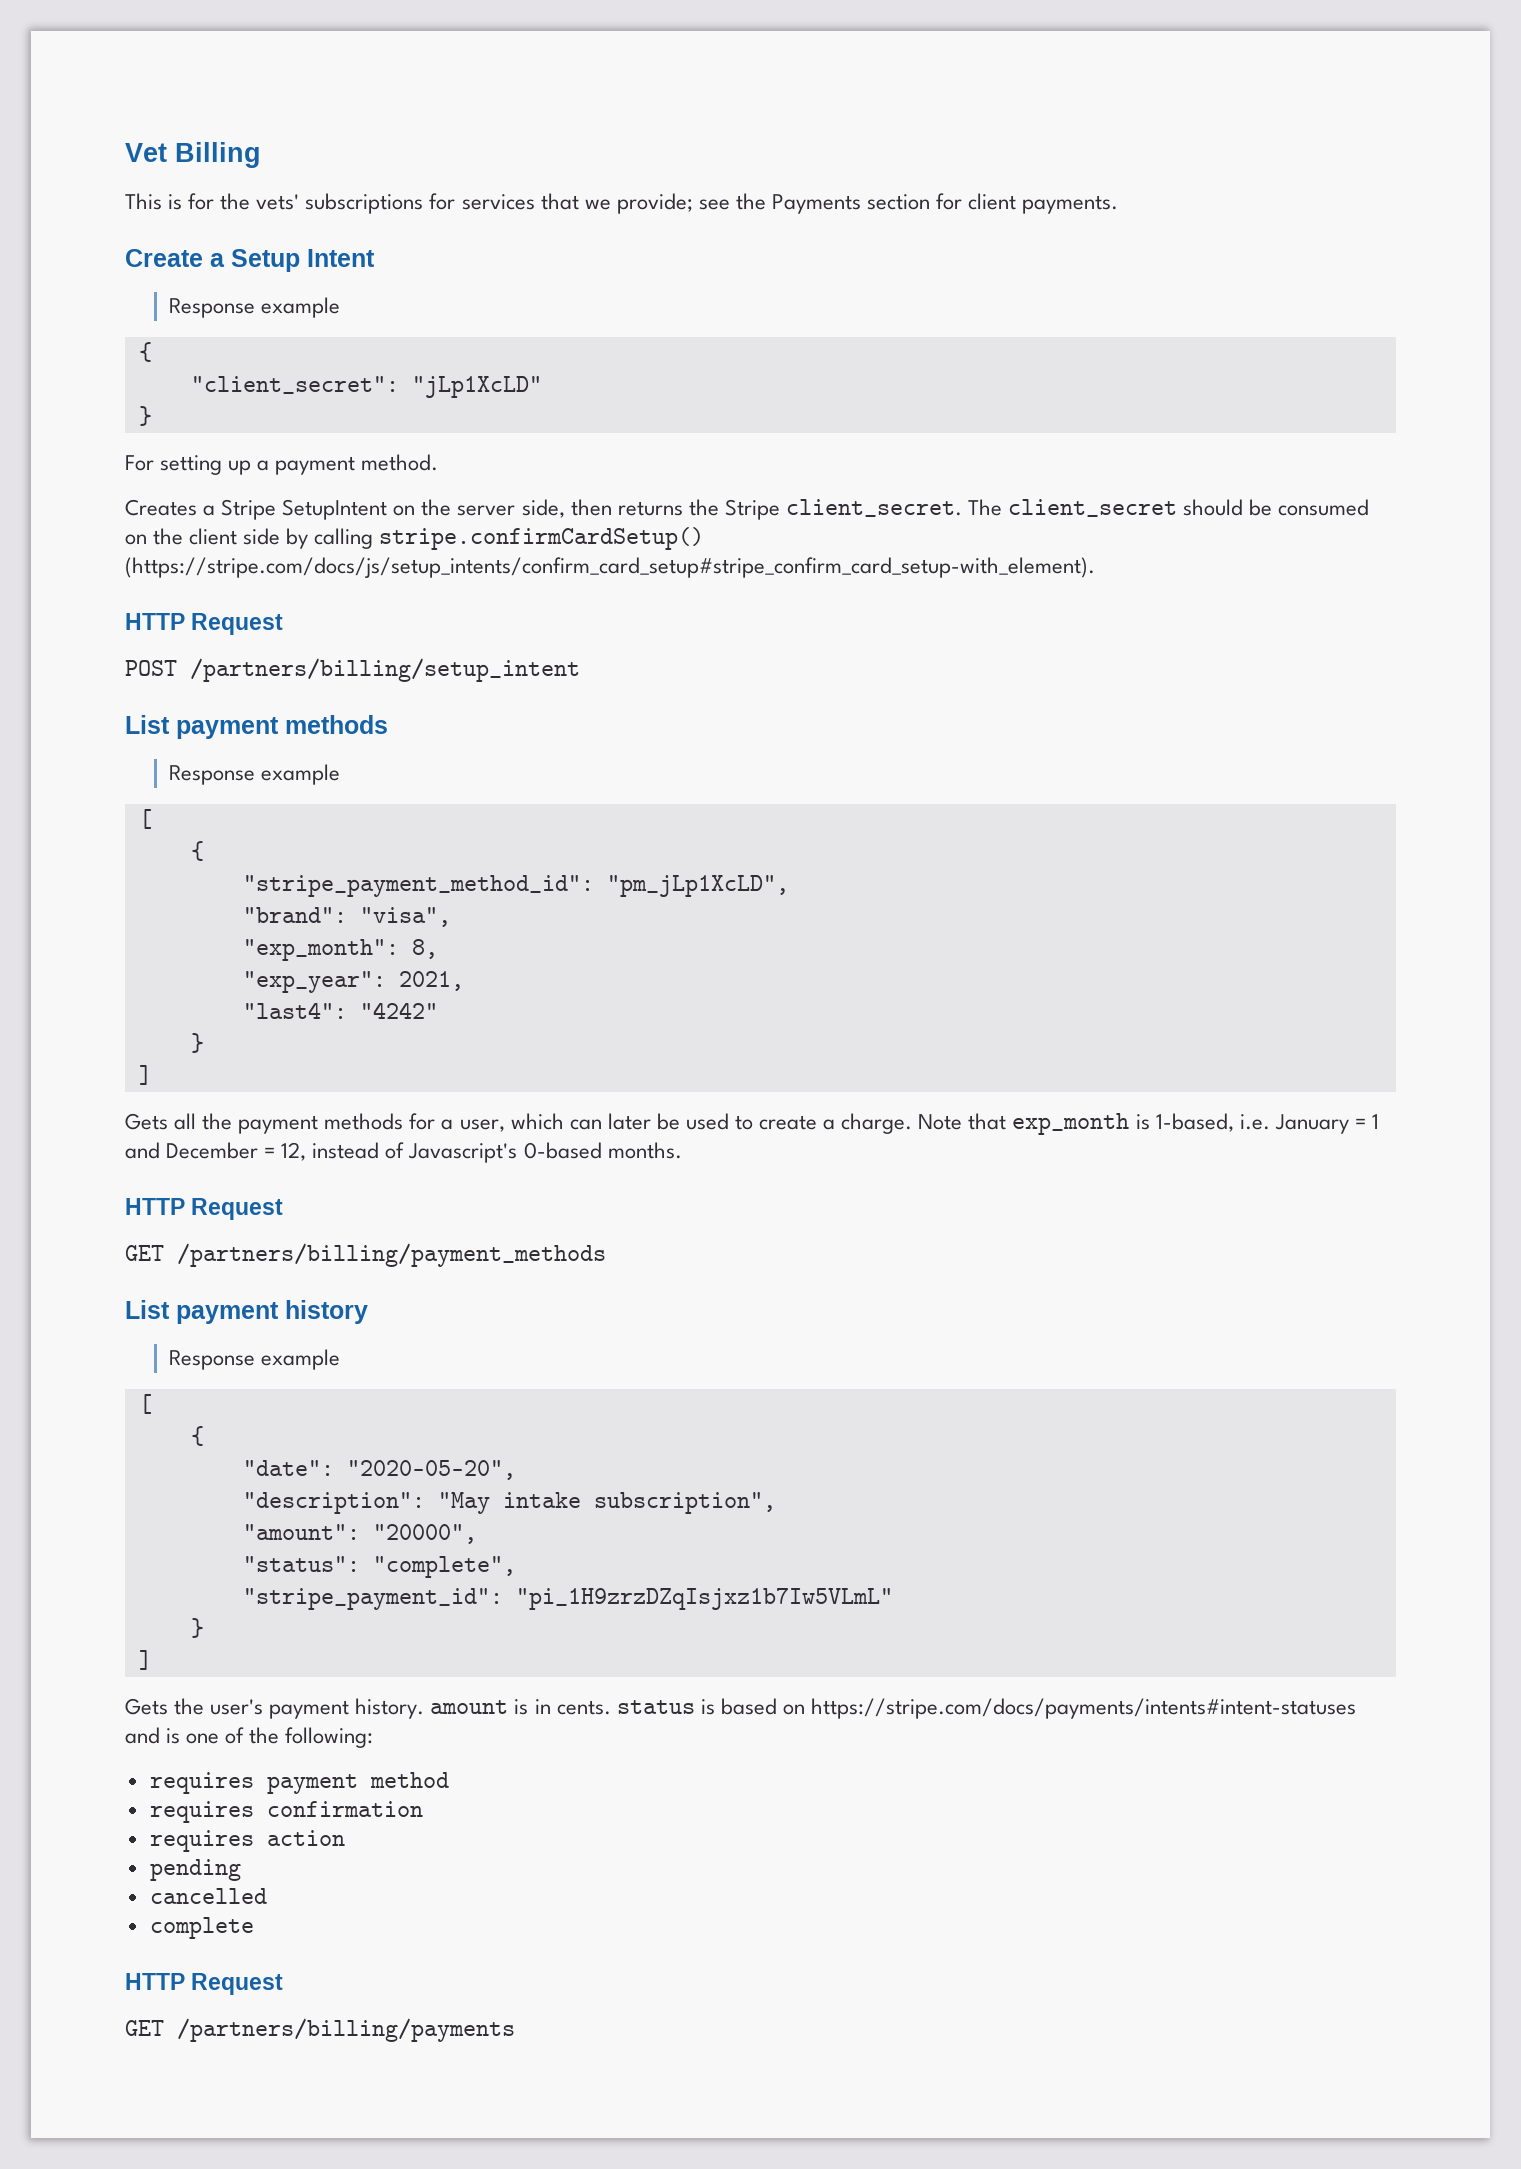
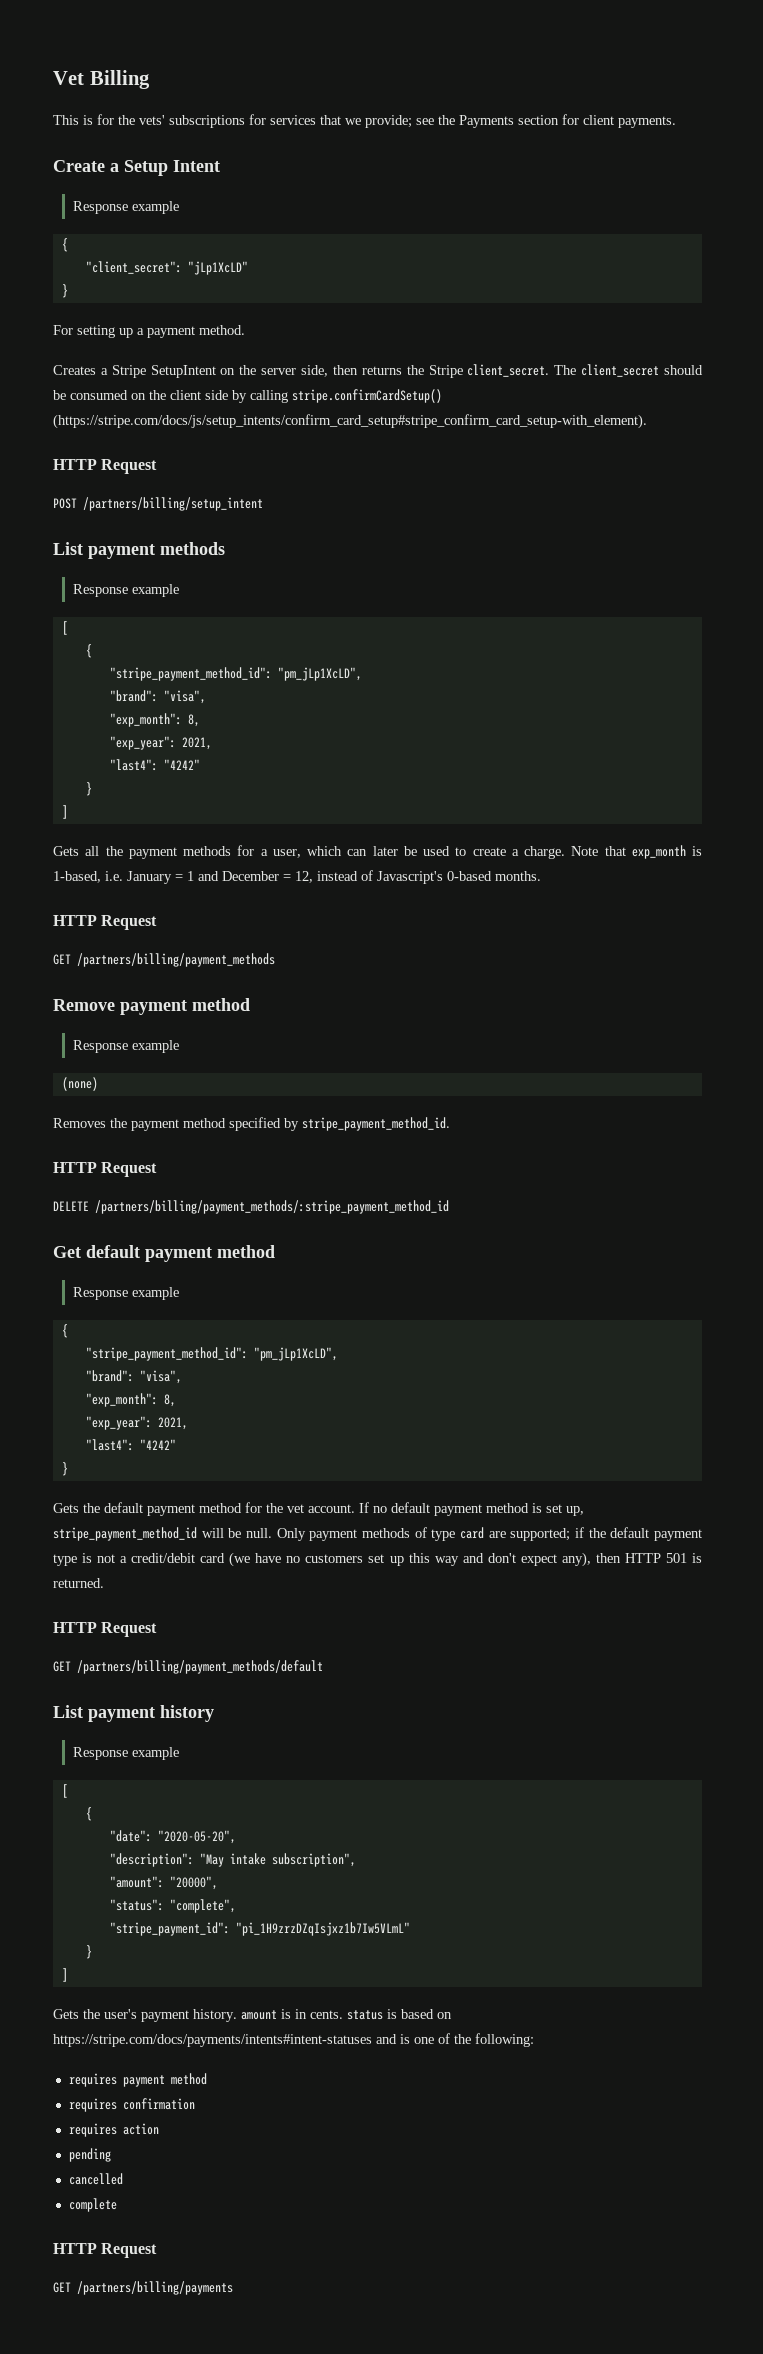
(606, 1255) none -> [53,998,250,1015] [72,1040,179,1053] [61,1077,98,1091] [53,1117,450,1131] [53,1162,158,1177] [53,1200,449,1214] [53,1245,275,1262] [72,1287,179,1300] [61,1324,68,1338] [85,1347,338,1361] [85,1370,182,1384] [85,1393,176,1407] [85,1416,188,1430] [85,1439,176,1451] [61,1462,68,1476] [53,1502,584,1516] [53,1527,702,1541] [53,1552,702,1567] [53,1578,104,1588] [53,1622,158,1637] [53,1660,323,1674] // Remove payment method // Response example // (none) // Removes the payment method specified by stripe_payment_method_id. // HTTP Request // DELETE /partners/billing/payment_methods/:stripe_payment_method_id // Get default payment method // Response example // { // "stripe_payment_method_id": "pm_jLp1XcLD", // "brand": "visa", // "exp_month": 8, // "exp_year": 2021, // "last4": "4242" // } // Gets the default payment method for the vet account. If no default payment method is set up, stripe_payment_method_id will be null. Only payment methods of type card are supported; if the default payment type is not a credit/debit card (we have no customers set up this way and don't expect any), then HTTP 501 is returned. // HTTP Request // GET /partners/billing/payment_methods/default

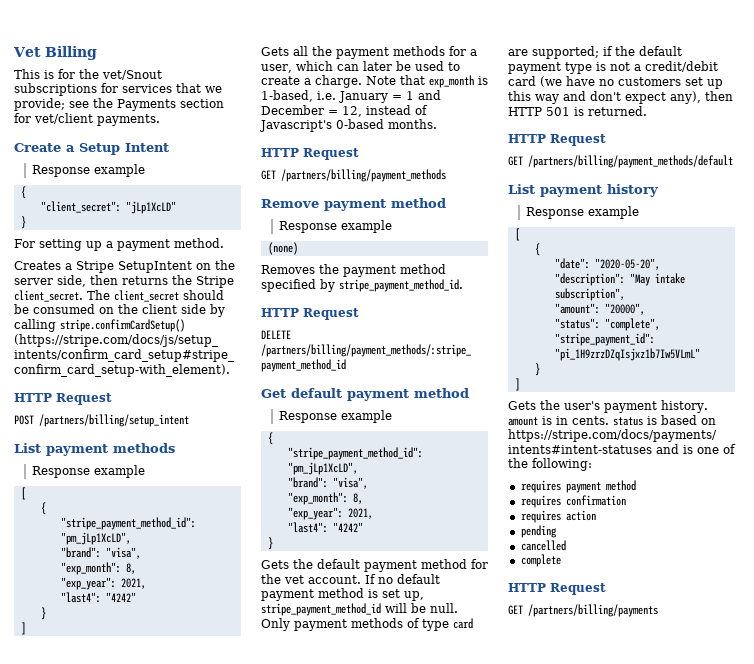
[139,115,165,125] vets' -> [102,70,162,80] vet/Snout
[583,115,614,125] client -> [34,113,93,124] vet/client

